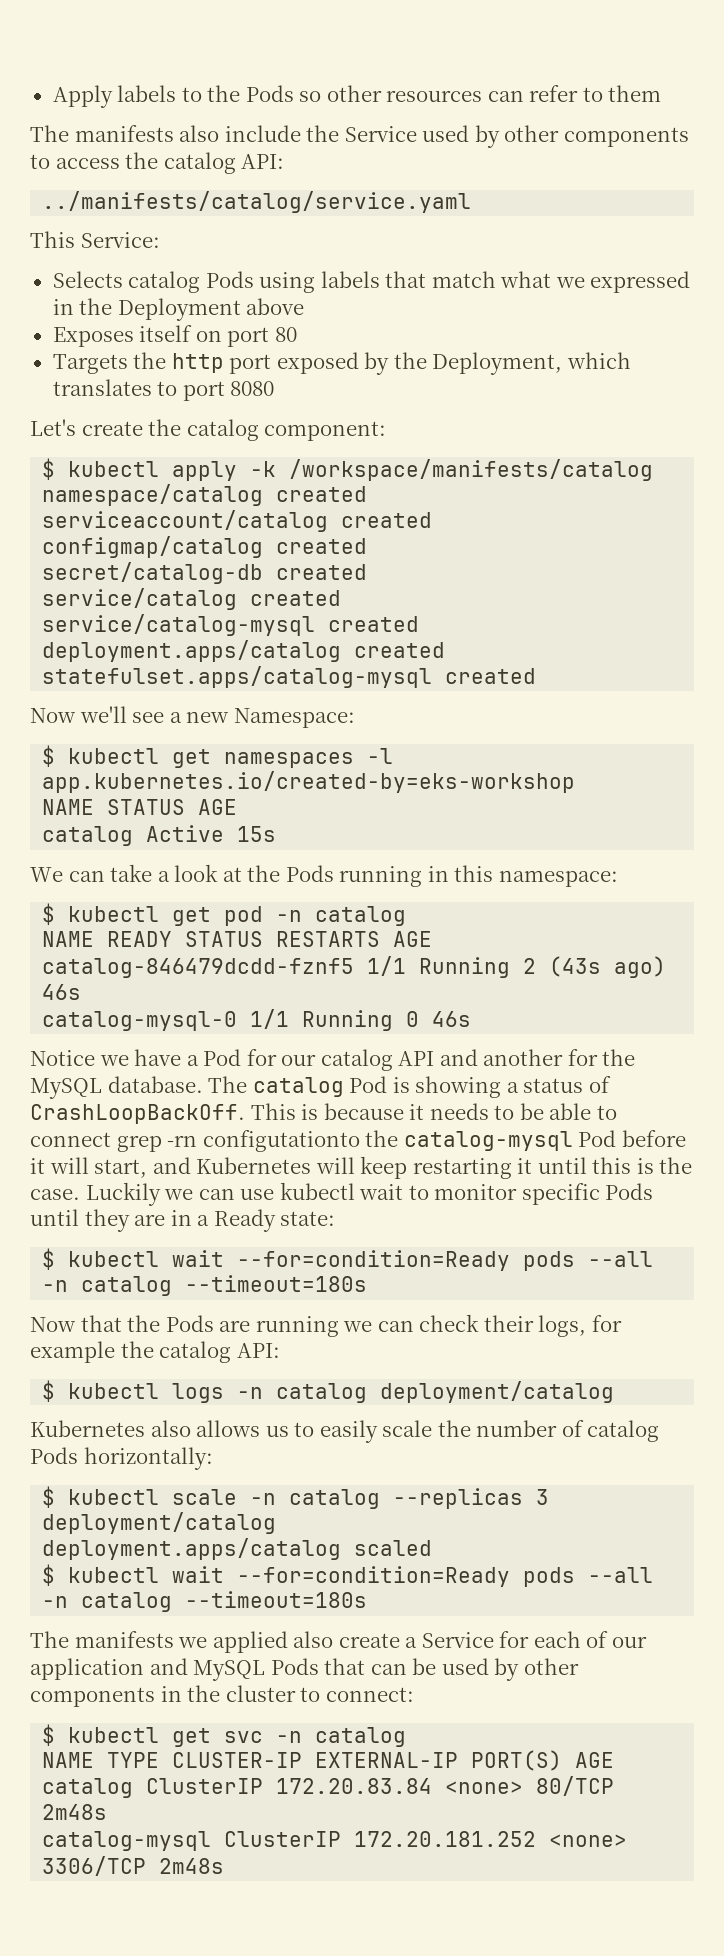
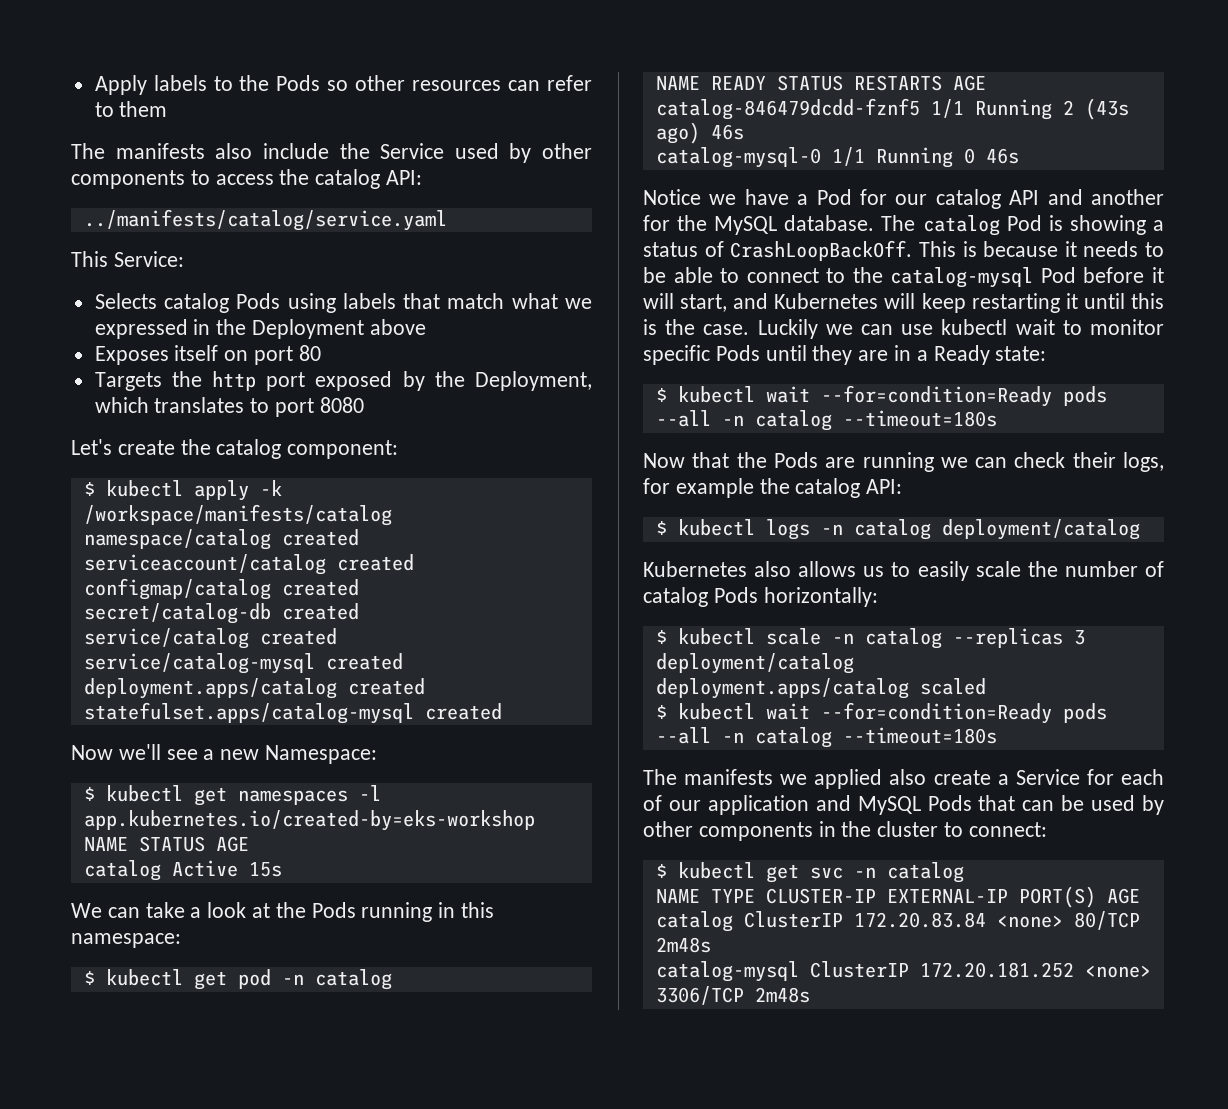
[116,1130,360,1152] grep -rn configutationto -> [826,268,846,283] to

